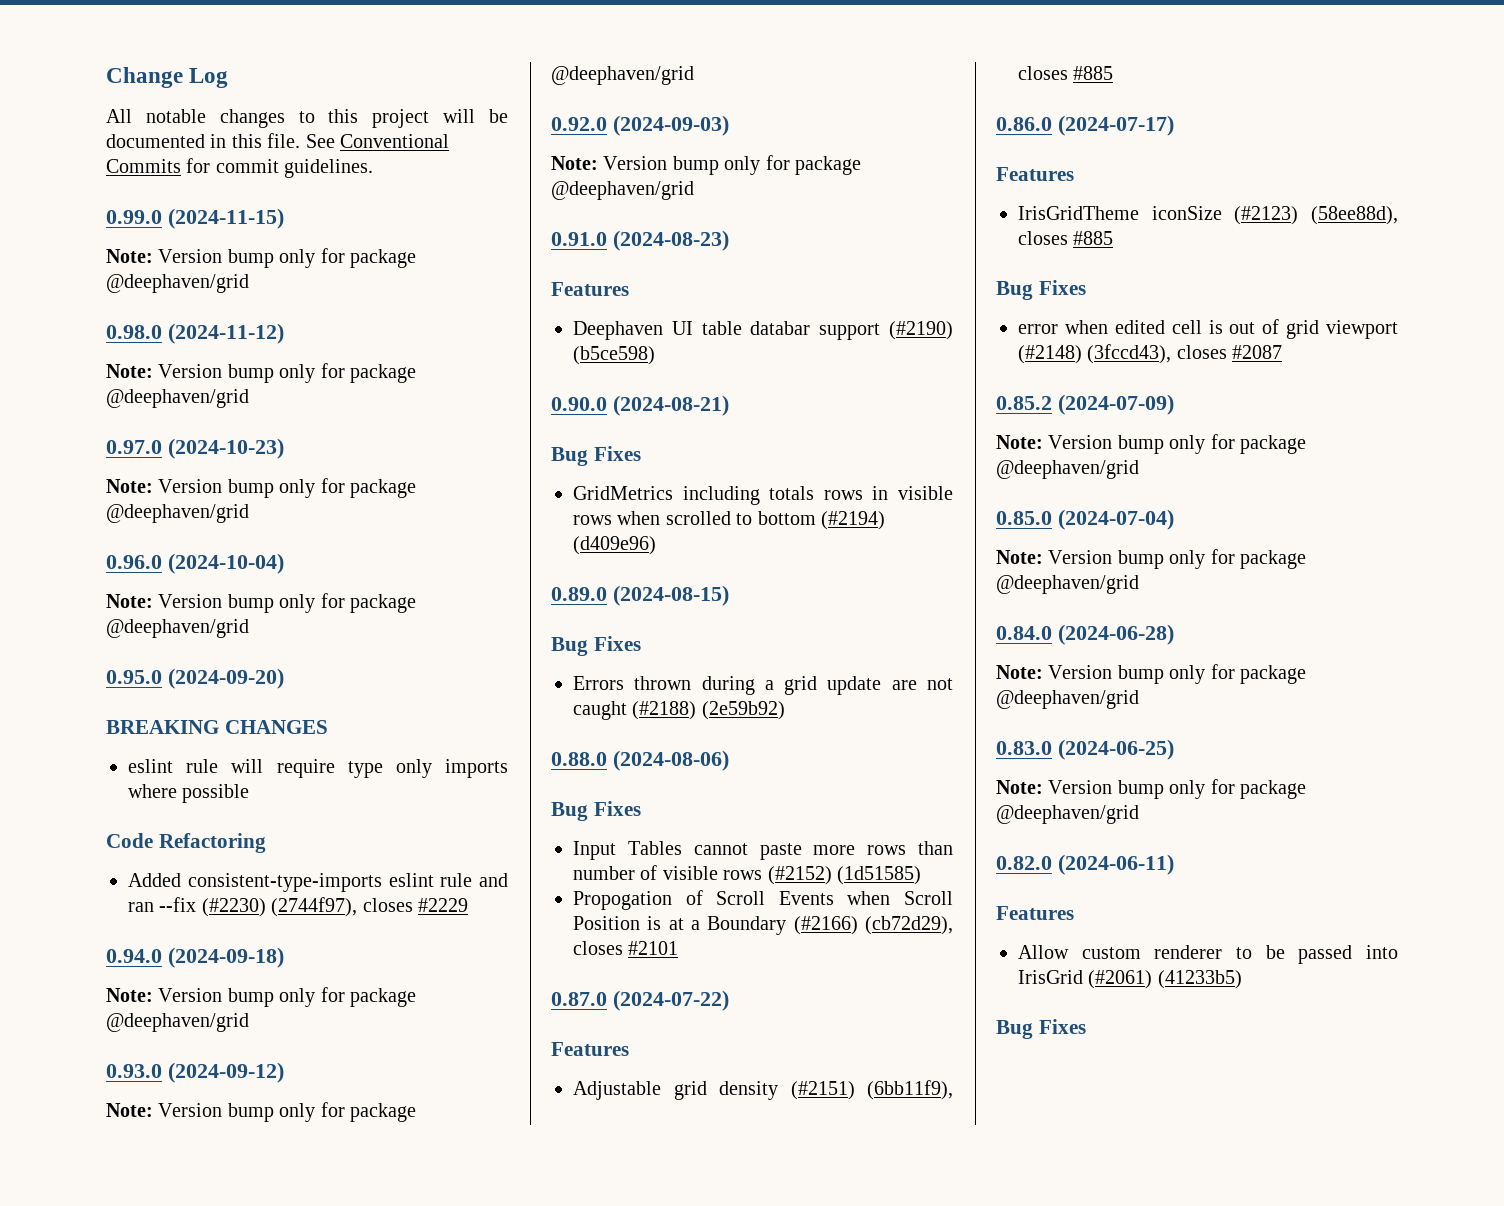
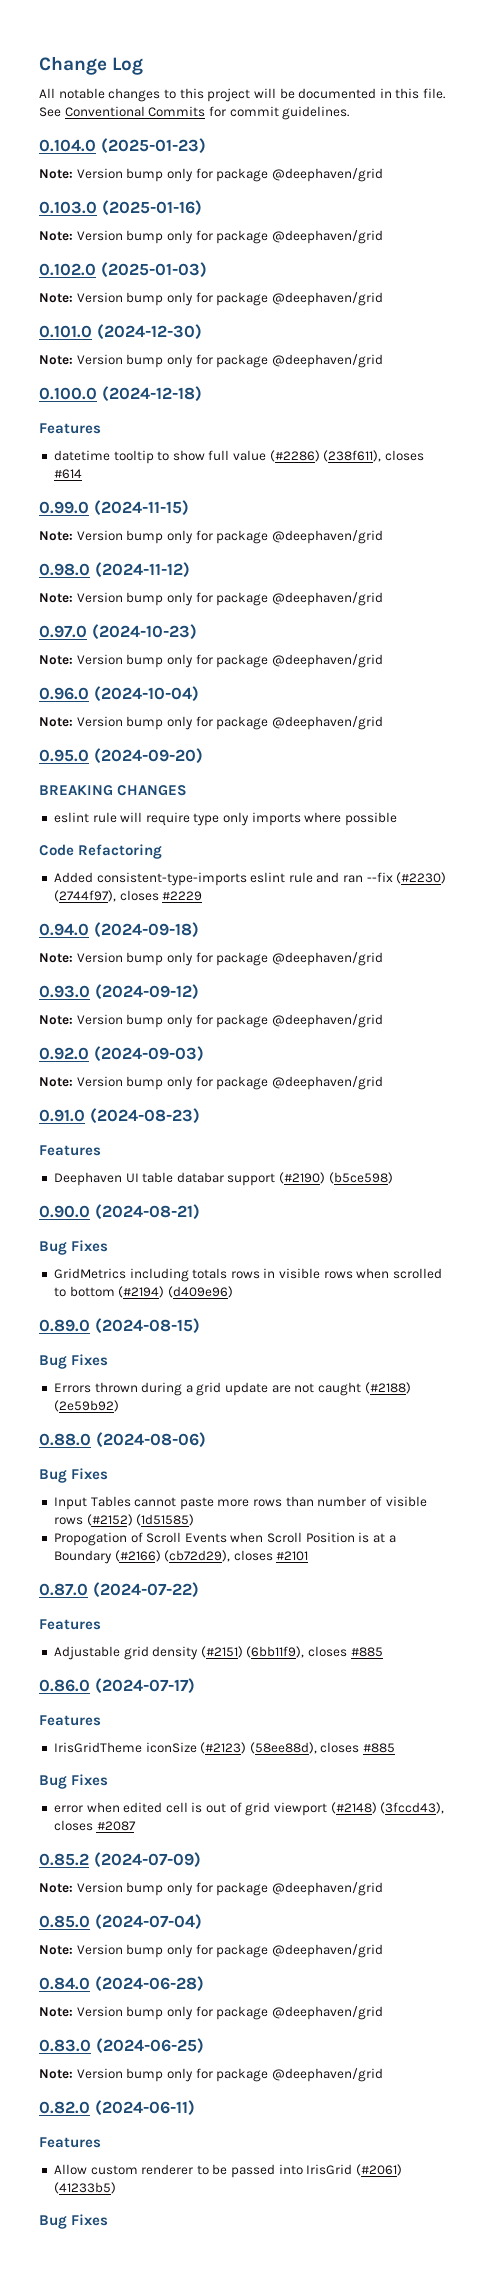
(374, 168) none -> [39,138,206,154] [39,168,383,182] [39,200,202,216] [39,230,383,244] [39,262,207,278] [39,292,383,306] [39,324,202,340] [39,354,383,368] [39,386,202,402] [39,423,101,434] [53,450,425,464] [53,469,82,479] // 0.104.0 (2025-01-23) // Note: Version bump only for package @deephaven/grid // 0.103.0 (2025-01-16) // Note: Version bump only for package @deephaven/grid // 0.102.0 (2025-01-03) // Note: Version bump only for package @deephaven/grid // 0.101.0 (2024-12-30) // Note: Version bump only for package @deephaven/grid // 0.100.0 (2024-12-18) // Features // datetime tooltip to show full value (#2286) (238f611), closes #614

